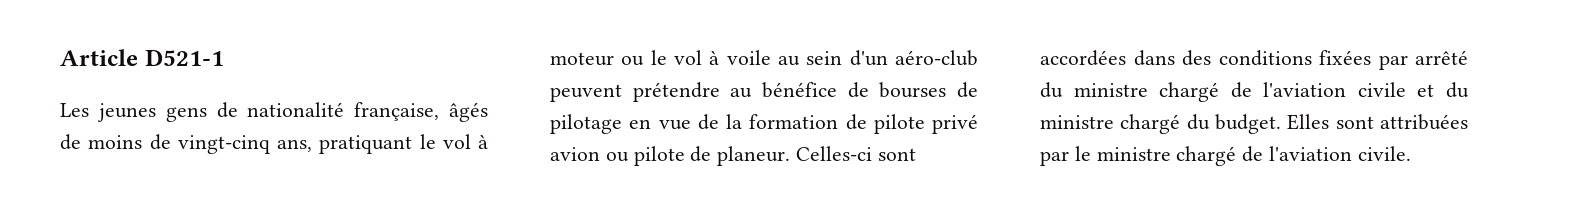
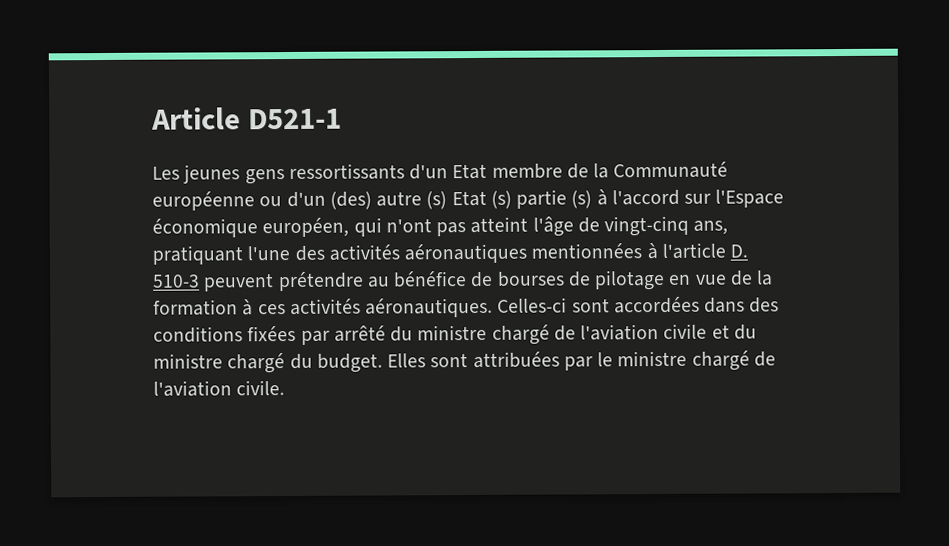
[216,102,488,122] [60,134,488,154] [550,50,978,66] de nationalité française, âgés de moins de vingt-cinq ans, pratiquant le vol à moteur ou le vol à voile au sein d'un aéro-club -> [288,161,729,181] [152,189,785,211] [152,215,729,238] [152,242,749,265] [153,274,200,288] ressortissants d'un Etat membre de la Communauté européenne ou d'un (des) autre (s) Etat (s) partie (s) à l'accord sur l'Espace économique européen, qui n'ont pas atteint l'âge de vingt-cinq ans, pratiquant l'une des activités aéronautiques mentionnées à l'article D. 510-3
[845,114,978,134] [550,146,791,166] de pilote privé avion ou pilote de planeur. -> [242,297,494,318] à ces activités aéronautiques.

